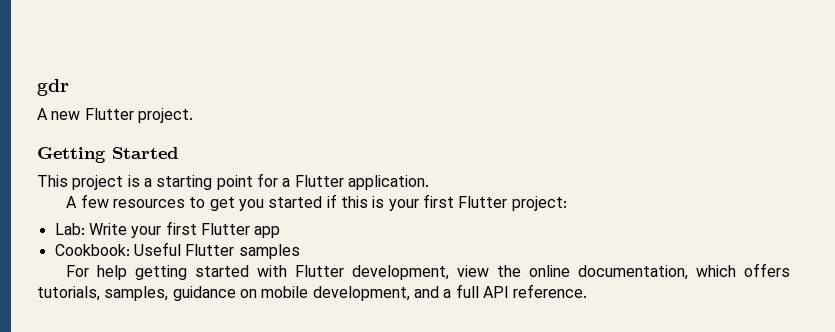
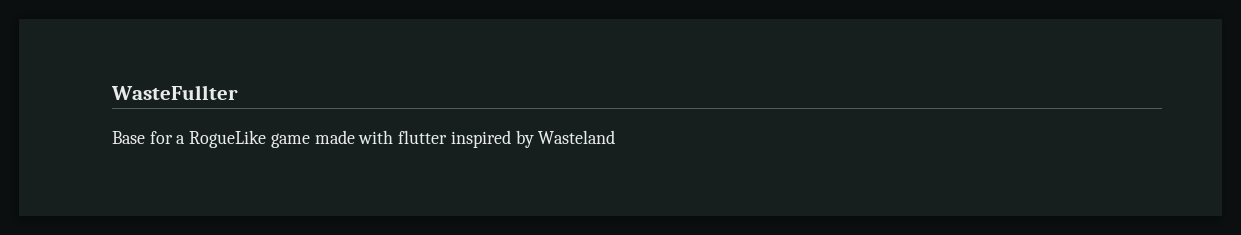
[37,79,69,96] [37,108,193,123] [37,147,178,163] [37,173,429,190] [66,194,567,211] [54,221,281,238] [54,242,300,259] [66,263,790,280] [37,284,588,301] gdr // A new Flutter project. // Getting Started // This project is a starting point for a Flutter application. // A few resources to get you started if this is your first Flutter project: // Lab: Write your first Flutter app // Cookbook: Useful Flutter samples // For help getting started with Flutter development, view the online documentation, which offers tutorials, samples, guidance on mobile development, and a full API reference. -> [111,85,238,100] [112,130,616,148] WasteFullter // Base for a RogueLike game made with flutter inspired by Wasteland

